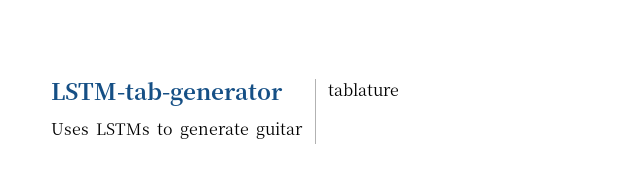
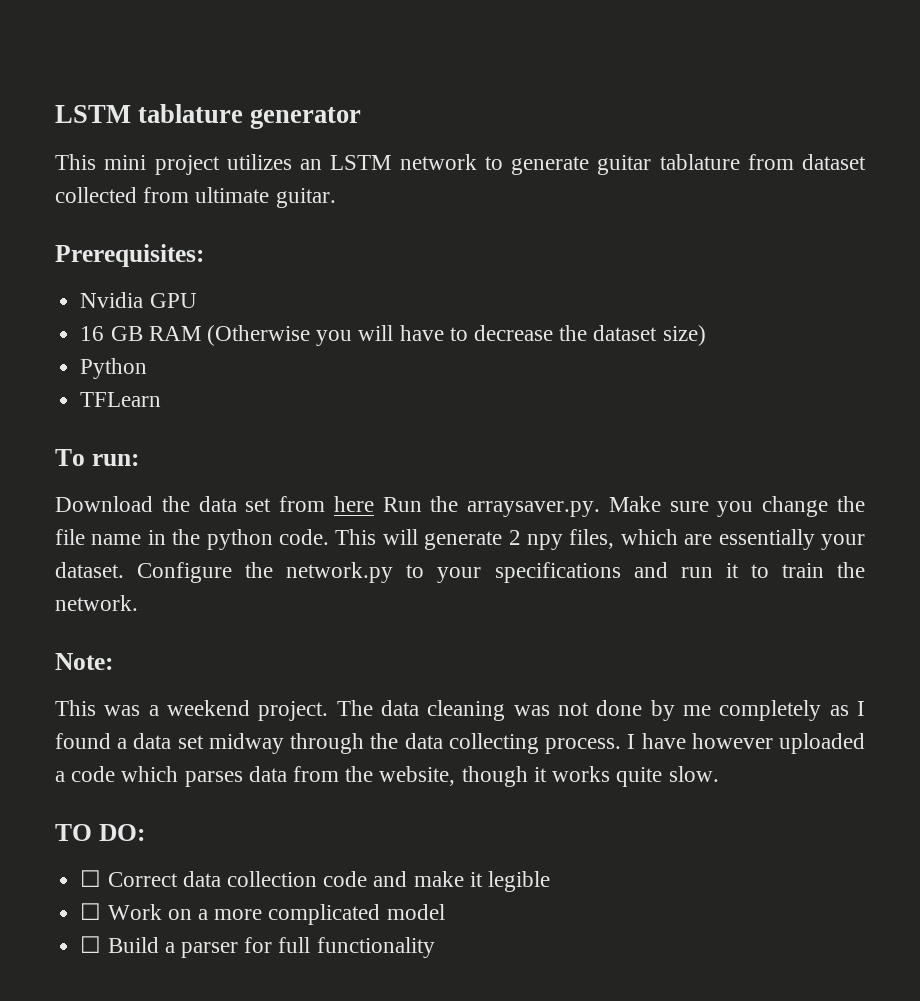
[51,82,283,106] [51,122,303,139] [328,83,399,96] LSTM-tab-generator // Uses LSTMs to generate guitar tablature -> [55,104,362,129] [55,154,866,175] [55,187,336,208] [55,244,204,267] [80,292,197,308] [80,325,706,346] [80,358,148,379] [80,392,162,407] [55,449,139,466] [55,496,865,517] [55,529,865,550] [55,562,866,583] [55,595,138,611] [55,653,113,670] [55,700,866,721] [55,733,866,754] [55,766,719,787] [55,824,145,841] [80,870,550,892] [80,903,445,925] [80,936,435,958] LSTM tablature generator // This mini project utilizes an LSTM network to generate guitar tablature from dataset collected from ultimate guitar. // Prerequisites: // Nvidia GPU // 16 GB RAM (Otherwise you will have to decrease the dataset size) // Python // TFLearn // To run: // Download the data set from here Run the arraysaver.py. Make sure you change the file name in the python code. This will generate 2 npy files, which are essentially your dataset. Configure the network.py to your specifications and run it to train the network. // Note: // This was a weekend project. The data cleaning was not done by me completely as I found a data set midway through the data collecting process. I have however uploaded a code which parses data from the website, though it works quite slow. // TO DO: // ☐ Correct data collection code and make it legible // ☐ Work on a more complicated model // ☐ Build a parser for full functionality

